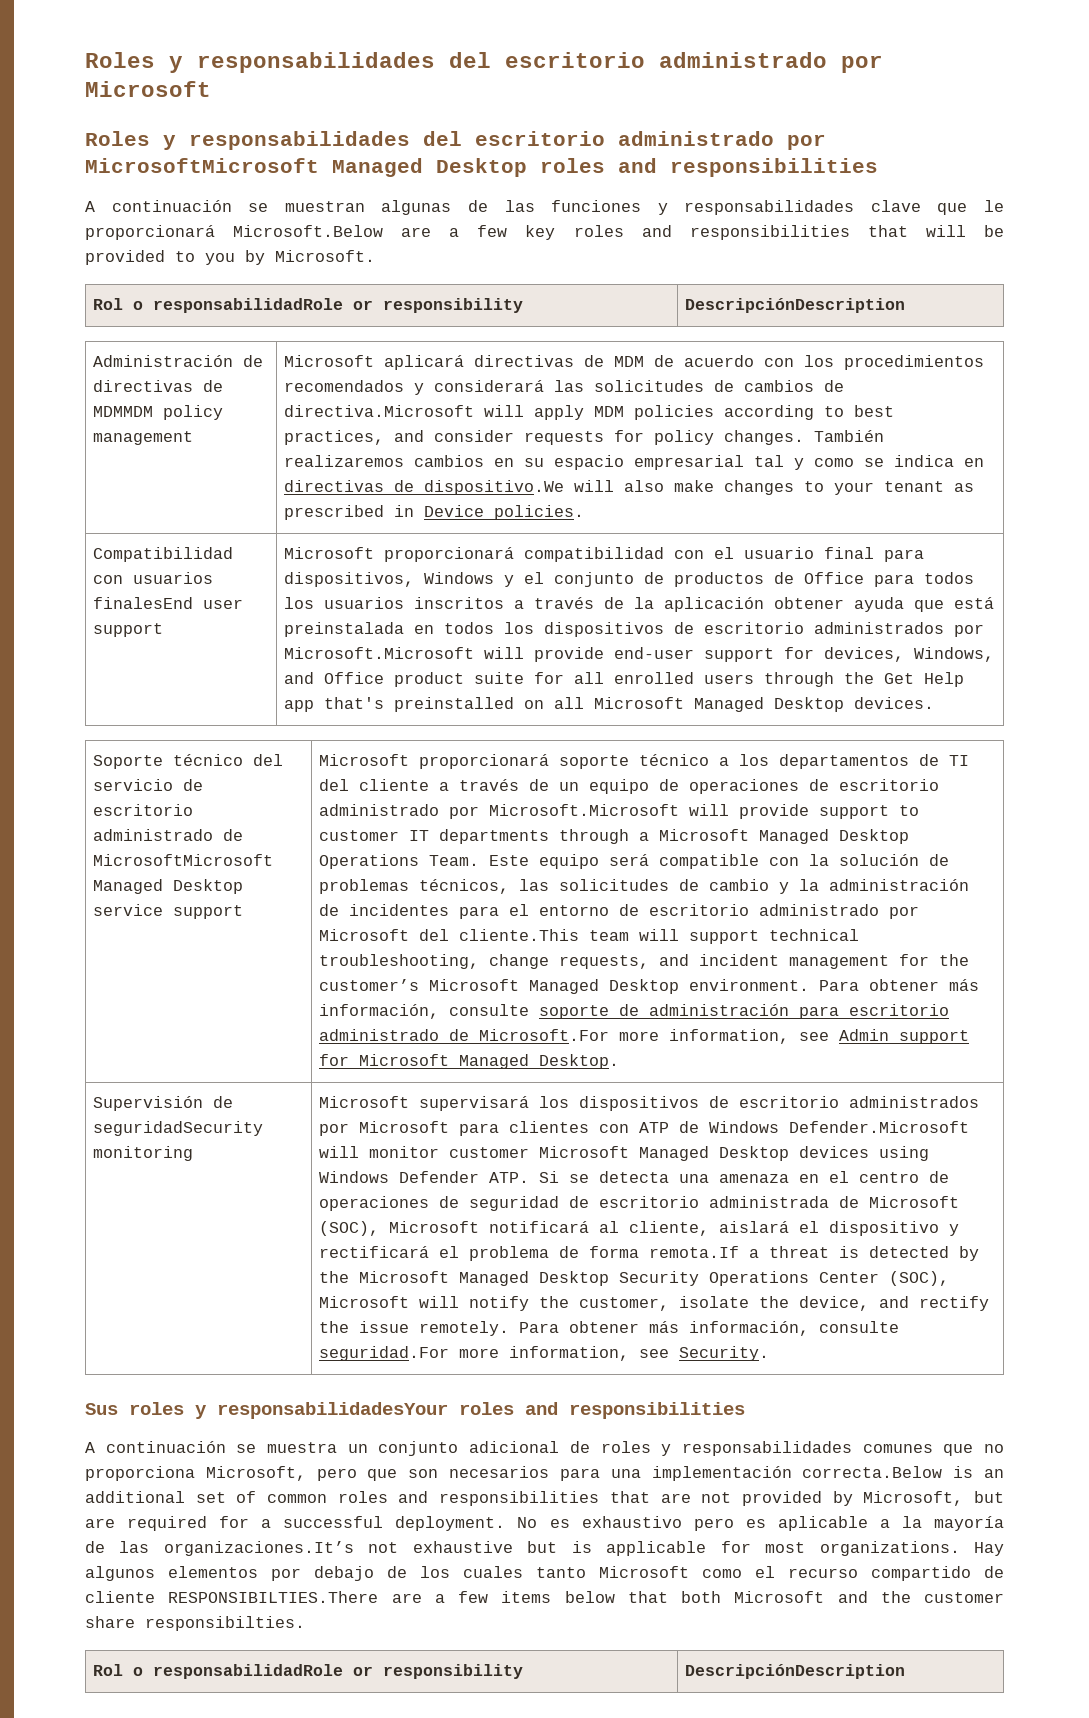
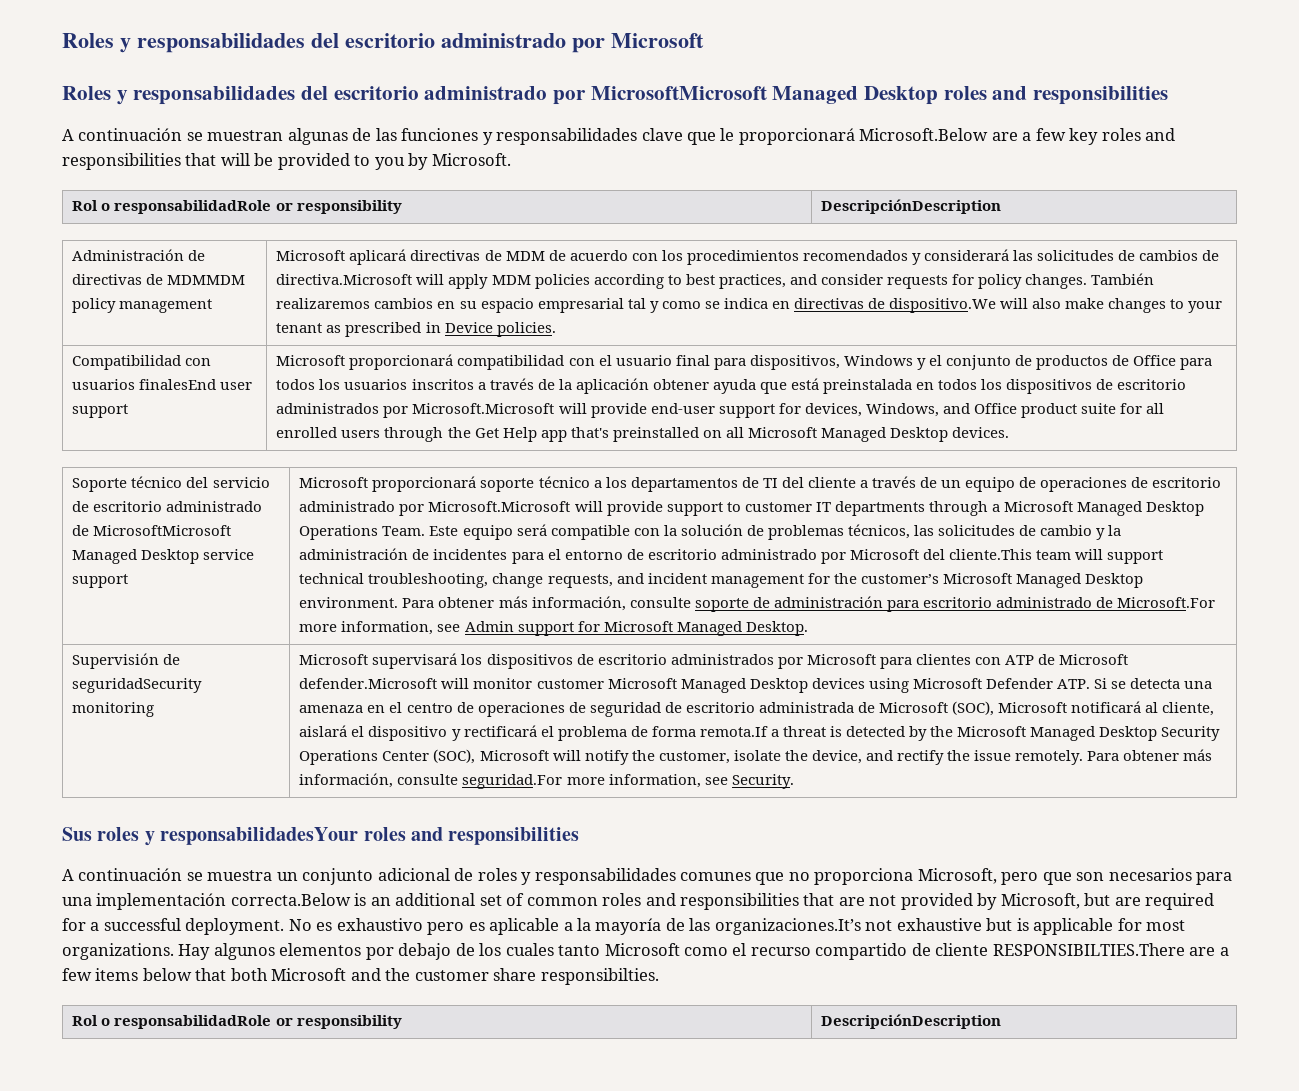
[708,1121,969,1133] Windows Defender.Microsoft -> [1059,654,1129,665] [299,678,438,689] Microsoft defender.Microsoft
[318,1171,389,1183] Windows -> [912,678,982,689] Microsoft

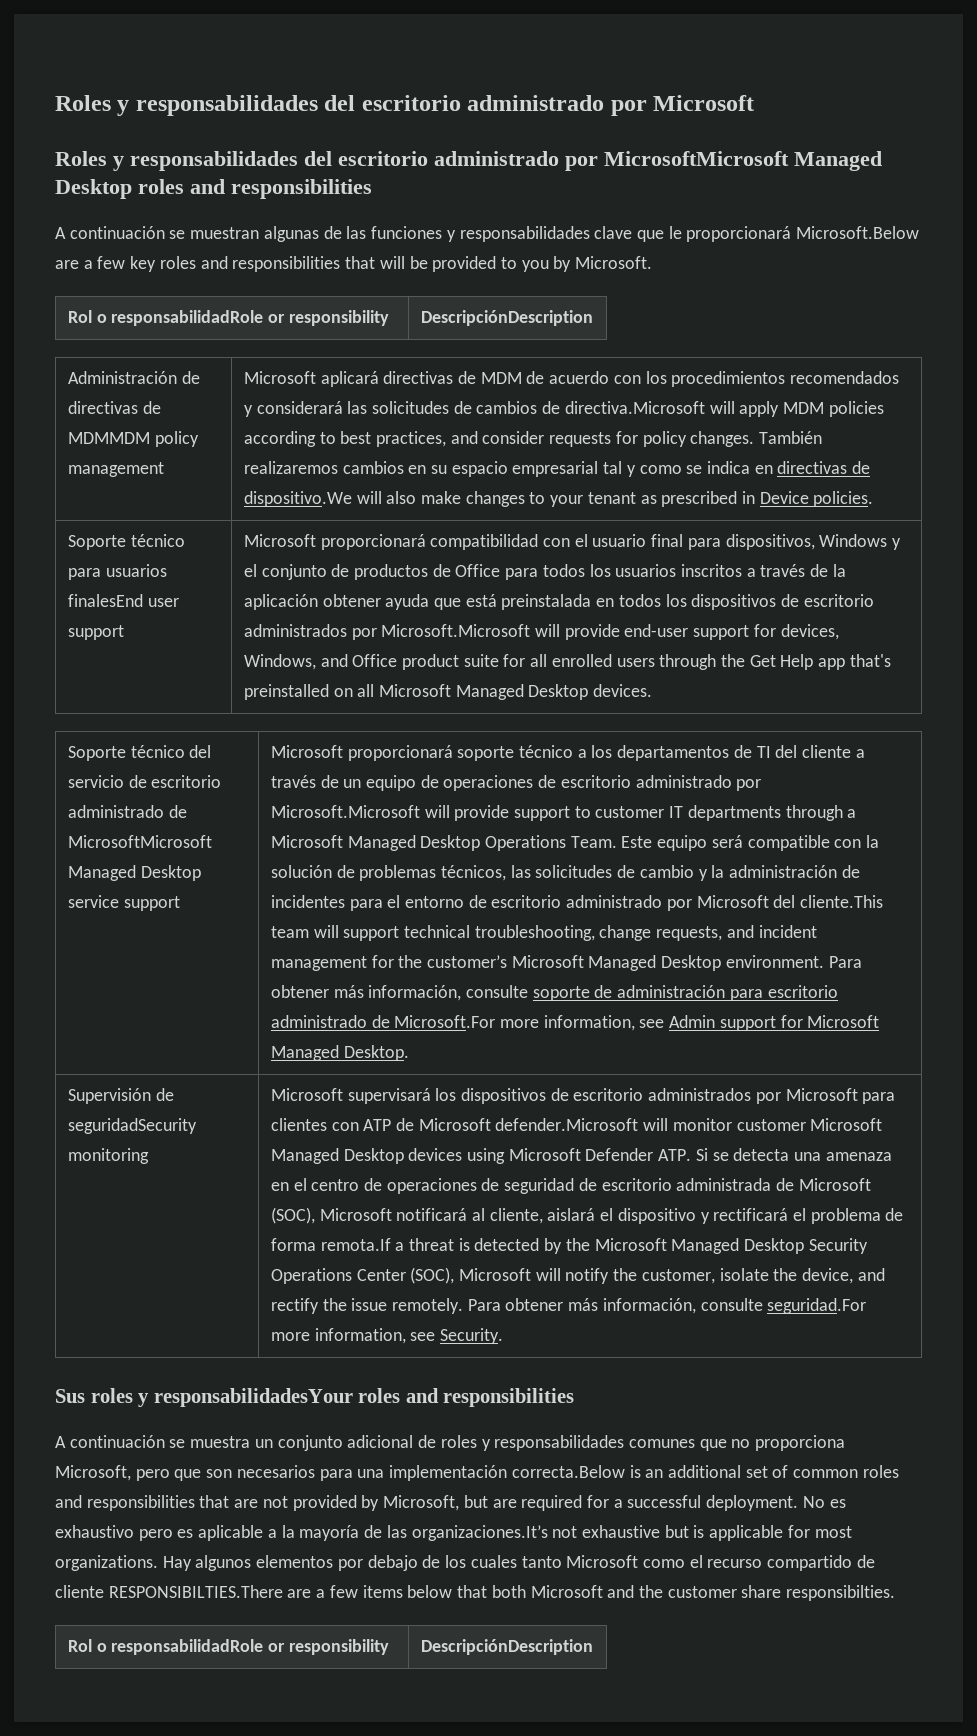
[72,355,212,370] Compatibilidad con -> [67,534,185,550] [67,568,101,580] Soporte técnico para

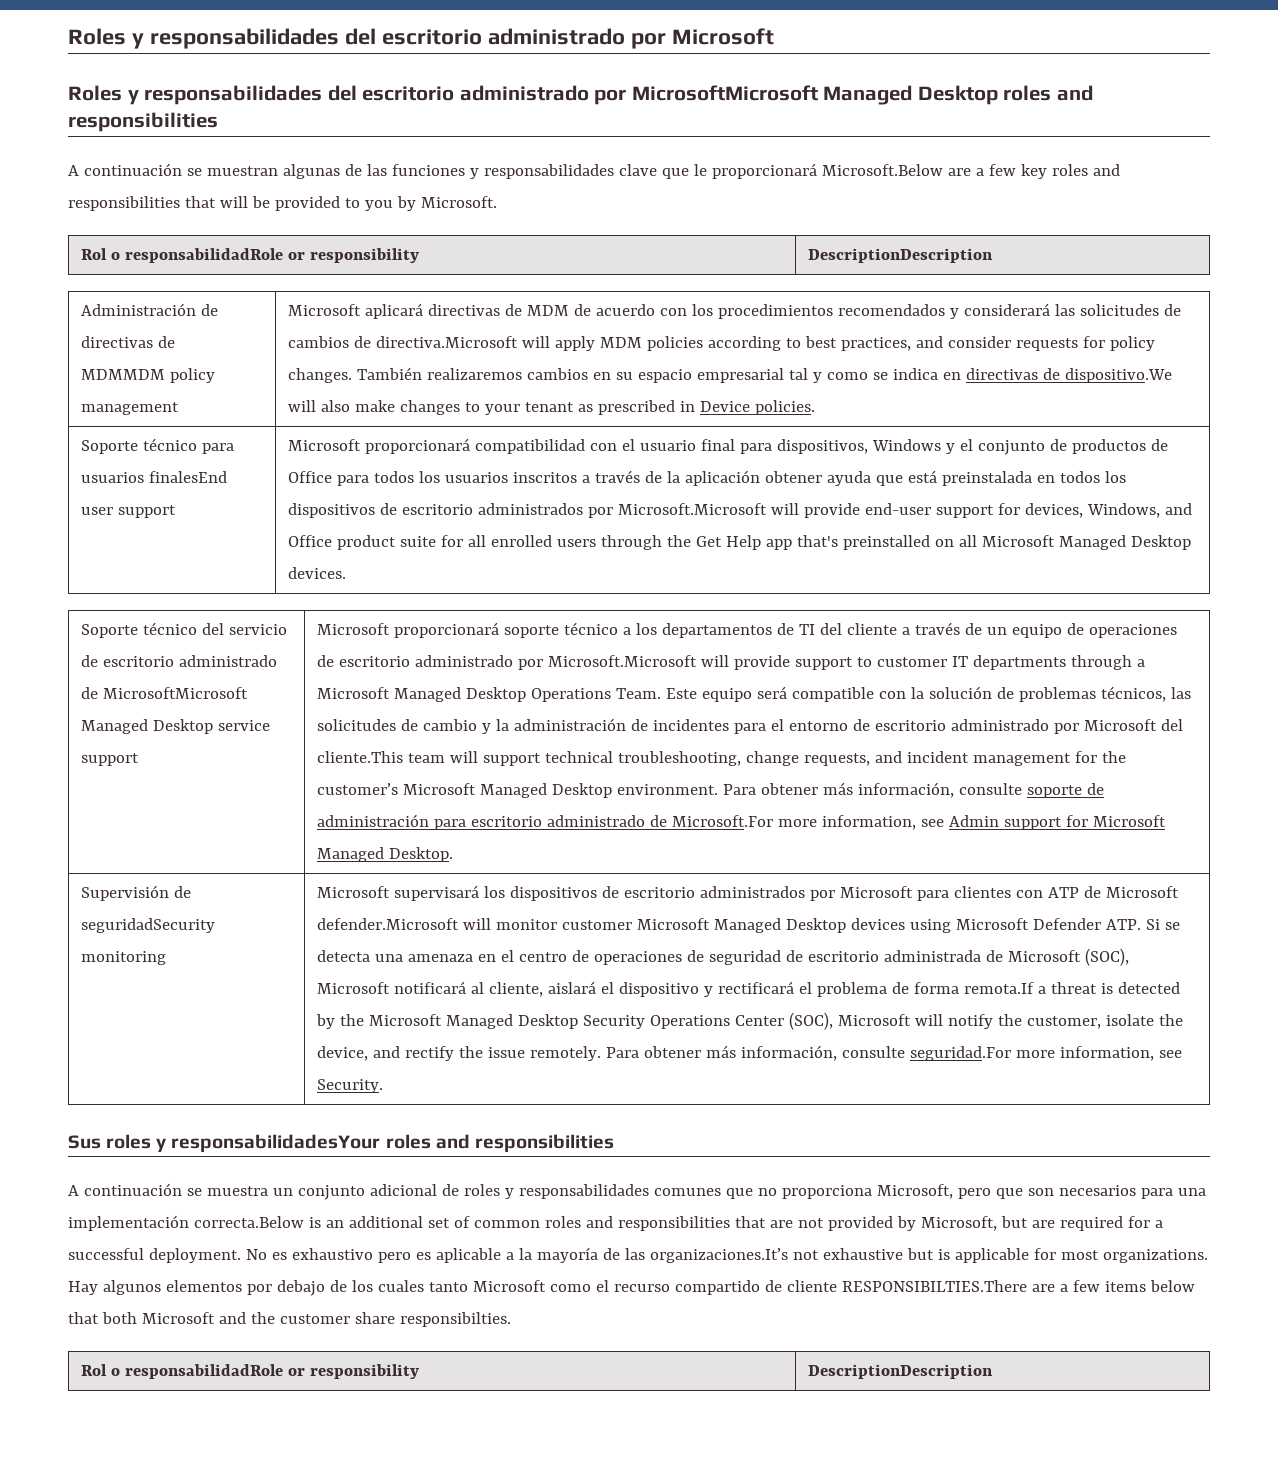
[420,310,593,326] DescripciónDescription -> [807,248,993,263] DescriptionDescription
[420,1639,593,1655] DescripciónDescription -> [807,1364,993,1379] DescriptionDescription

